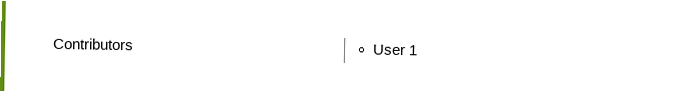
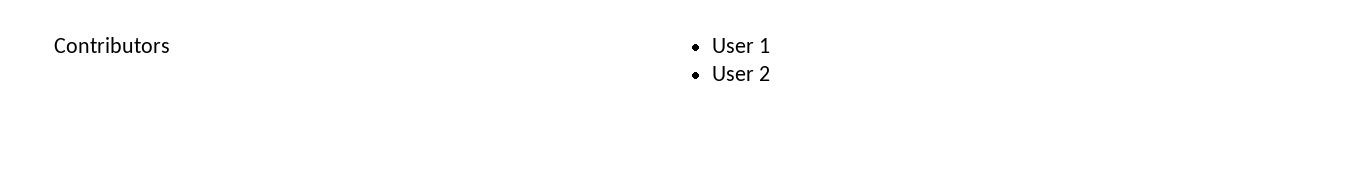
(418, 50) none -> [711,66,771,81] // User 2

